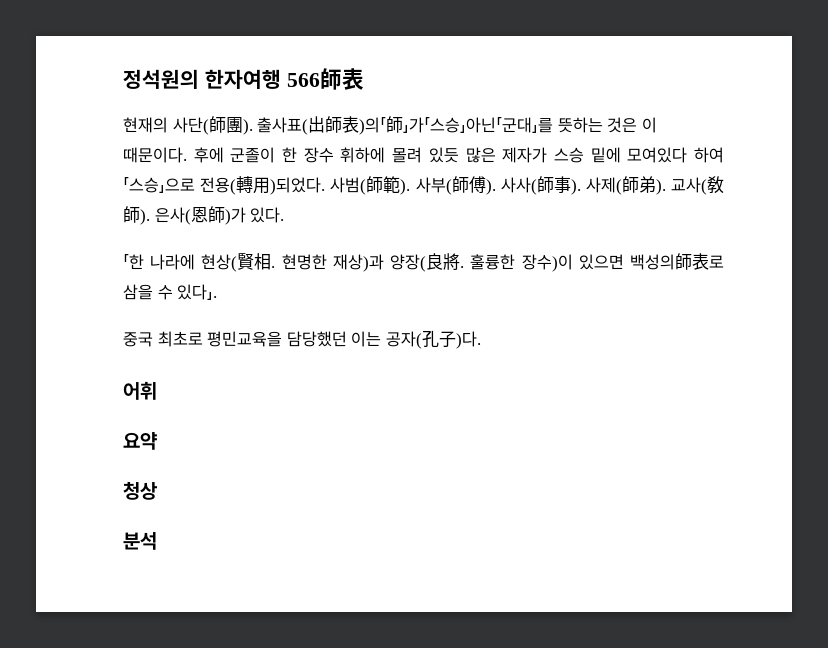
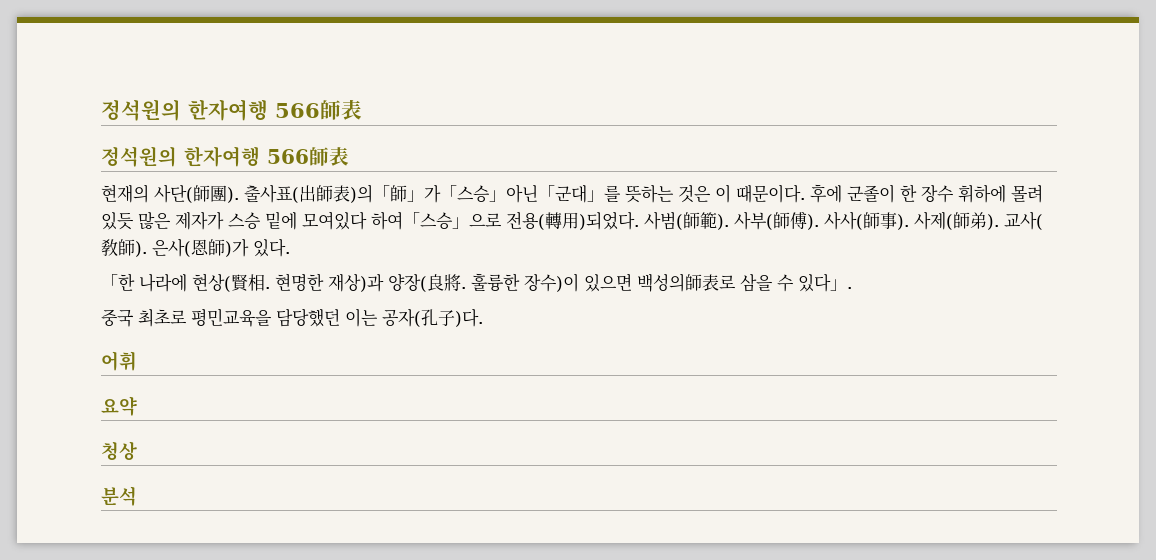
[123,68,364,90] 정석원의 한자여행 566師表 -> [101,99,362,121] [101,146,349,167] 정석원의 한자여행 566師表 // 정석원의 한자여행 566師表

